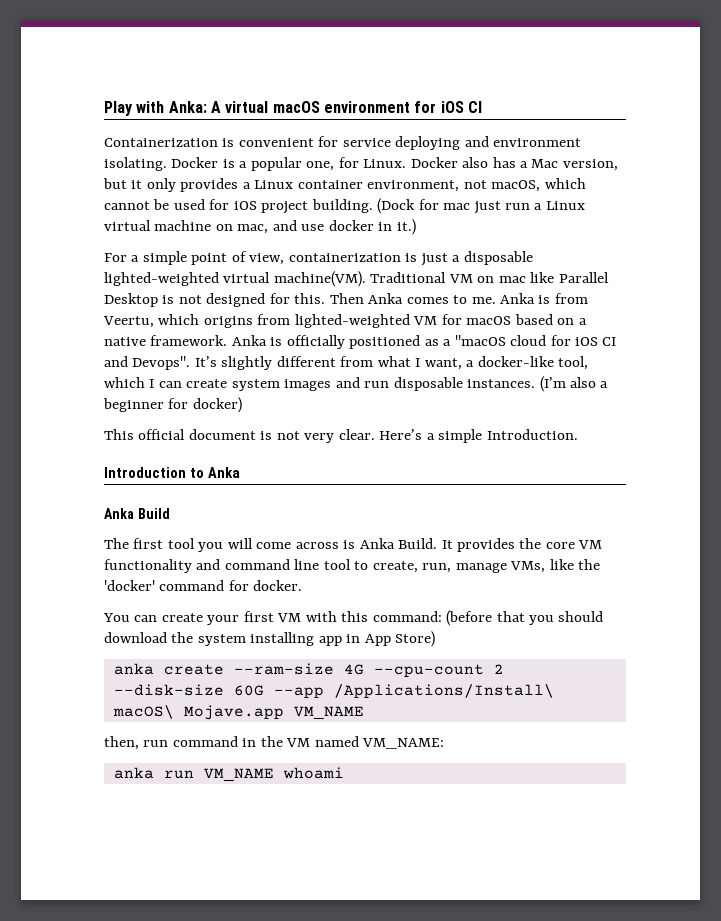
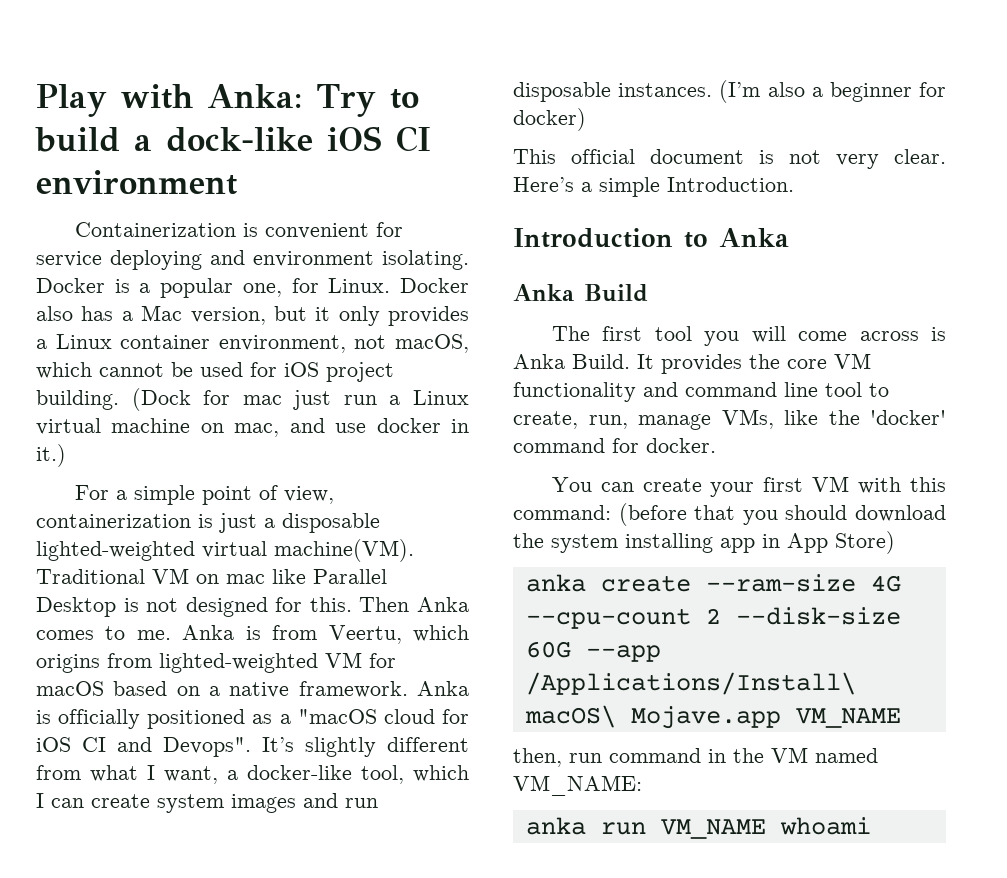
[210,101,482,113] A virtual macOS environment for iOS CI -> [316,84,419,117] [35,126,431,152] [36,170,237,195] Try to build a dock-like iOS CI environment

